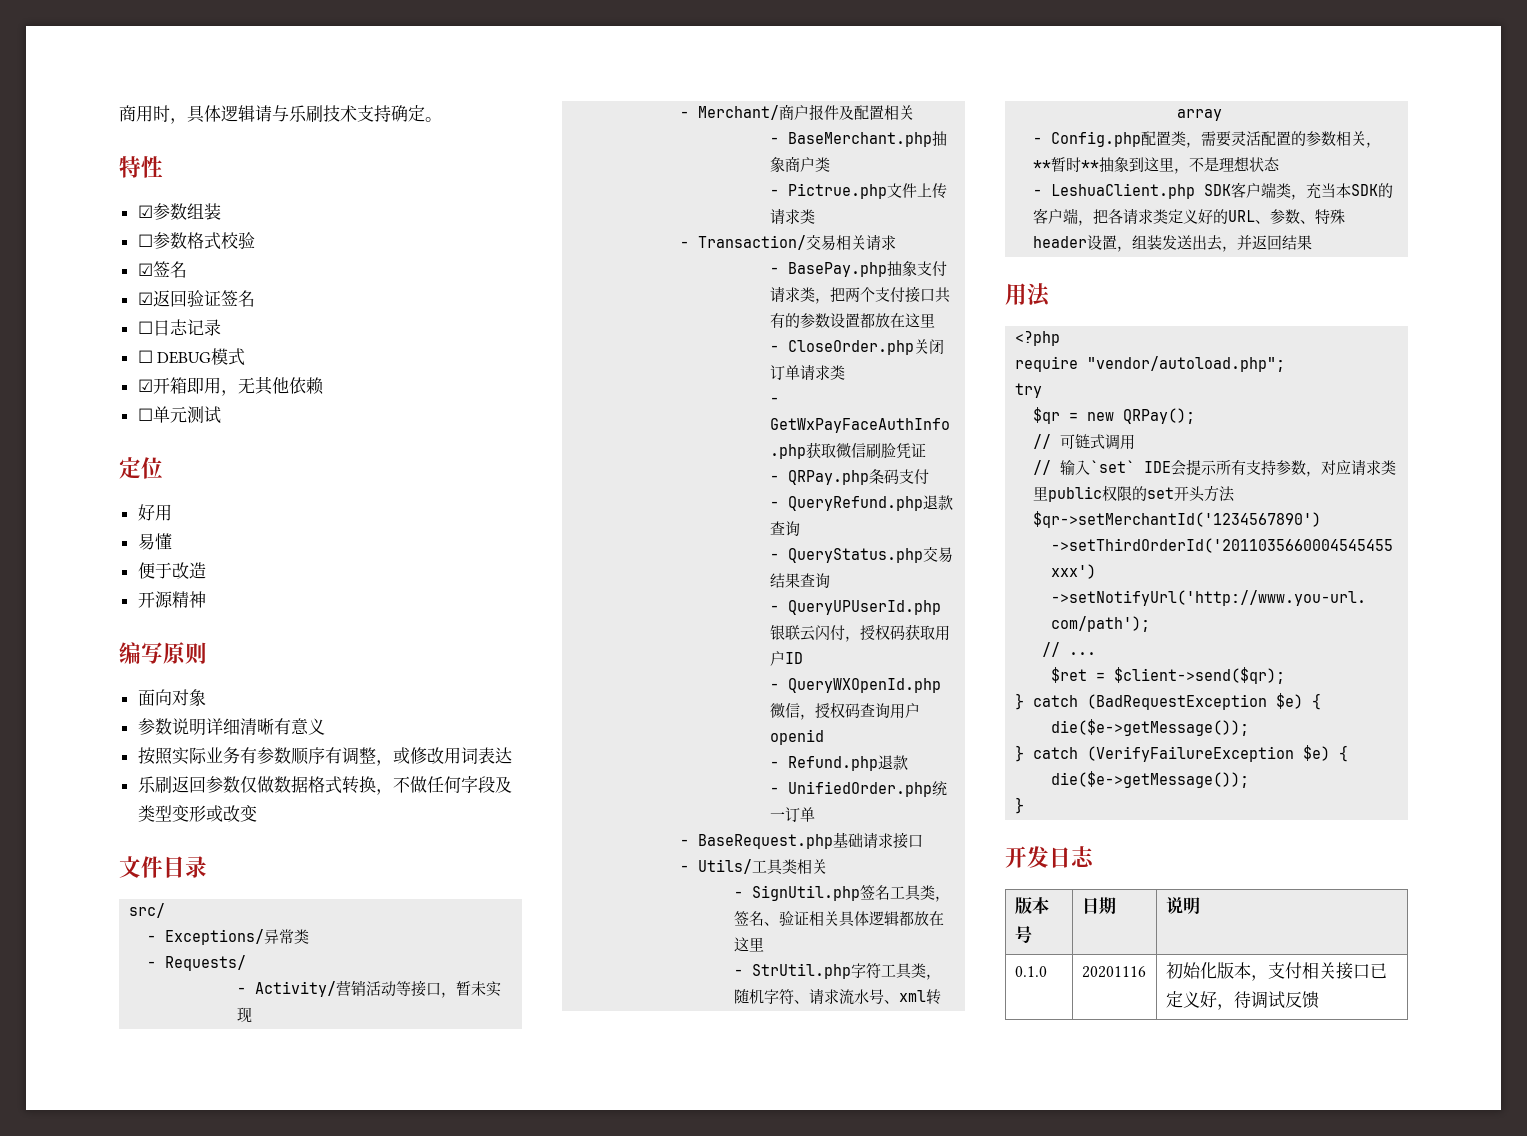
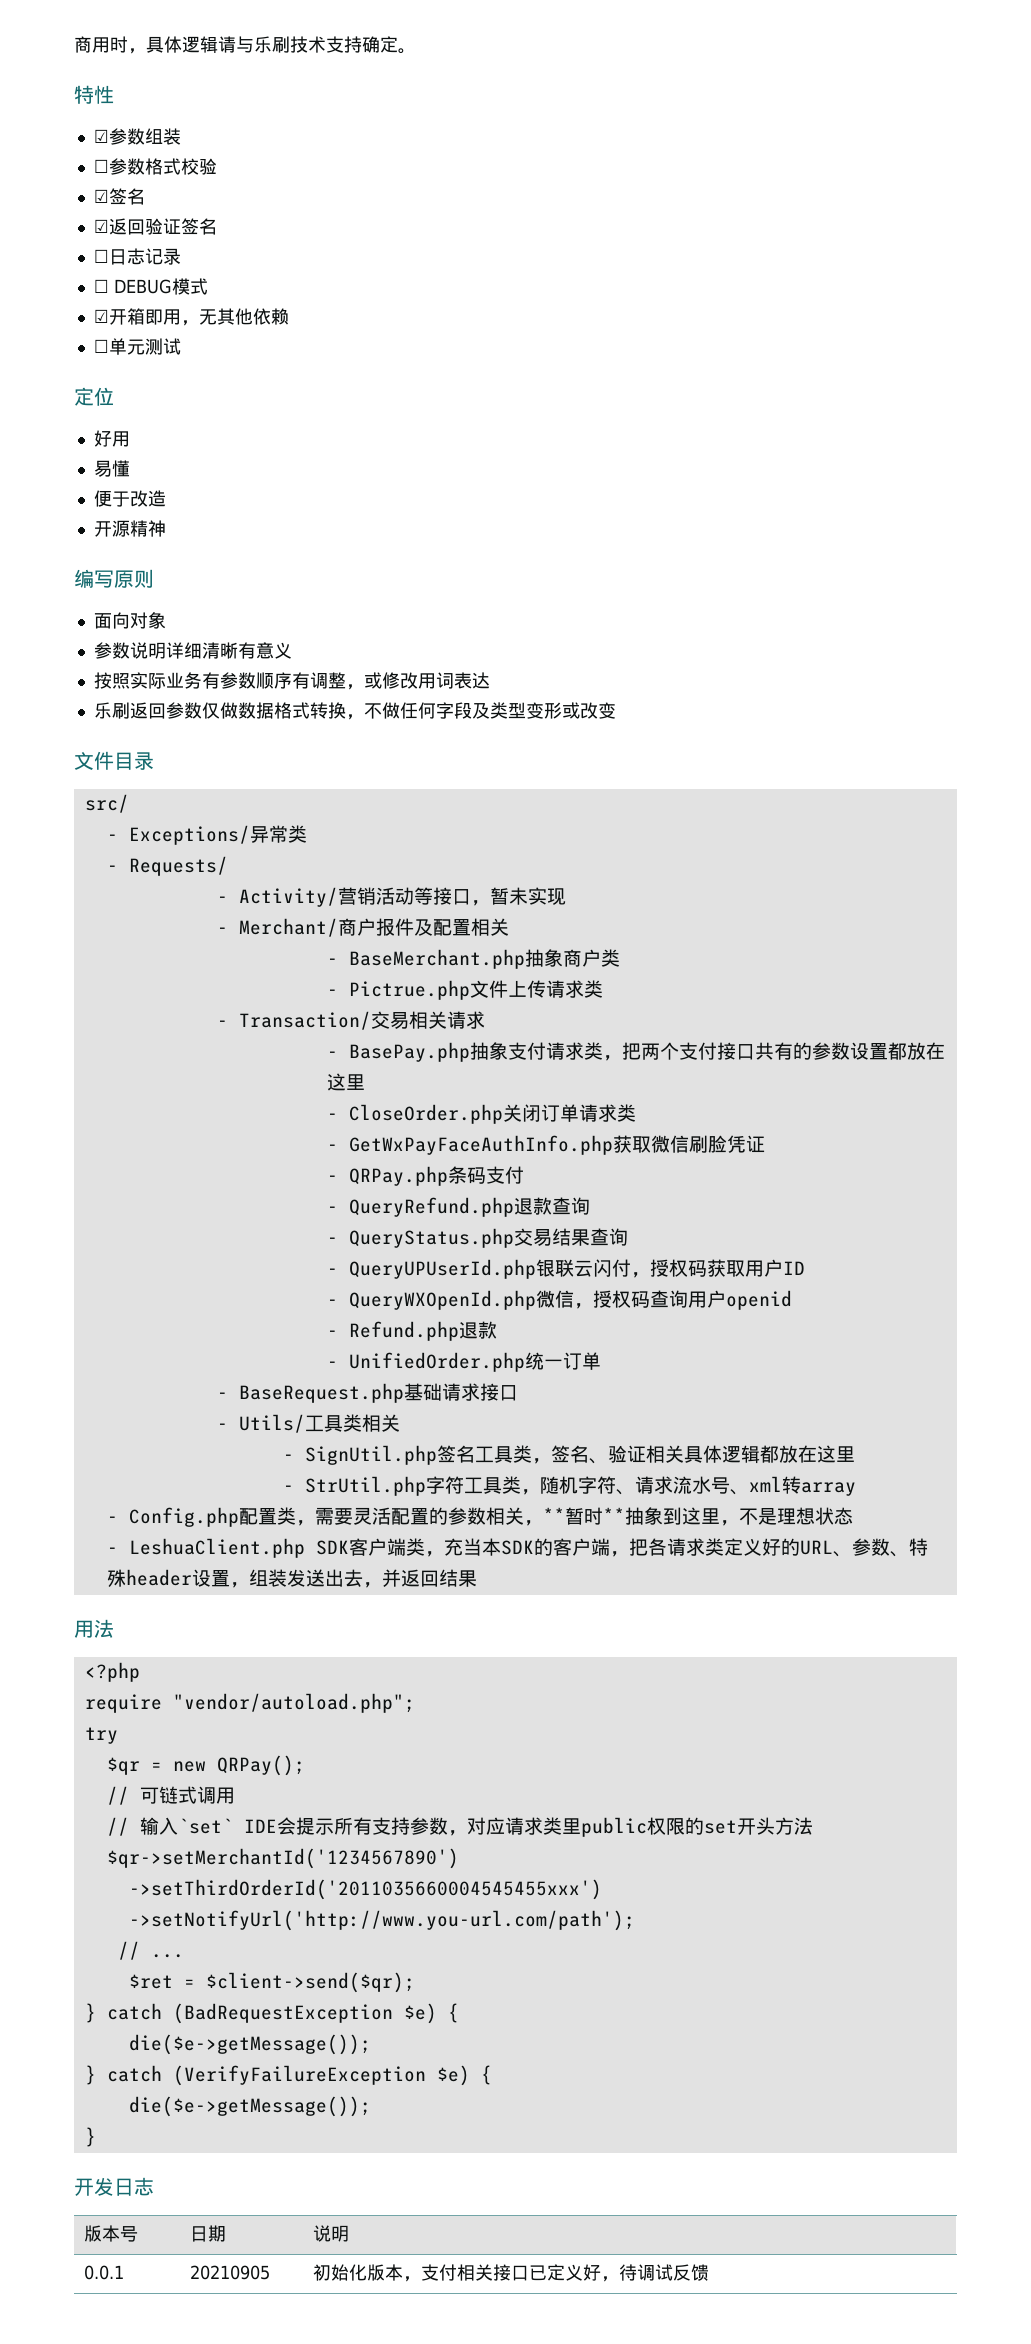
[1014,966,1047,977] [1081,966,1146,978] 0.1.0 | 20201116 -> [84,2265,125,2280] [190,2265,271,2280] 0.0.1 | 20210905

